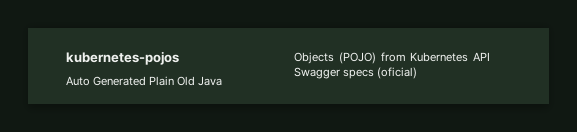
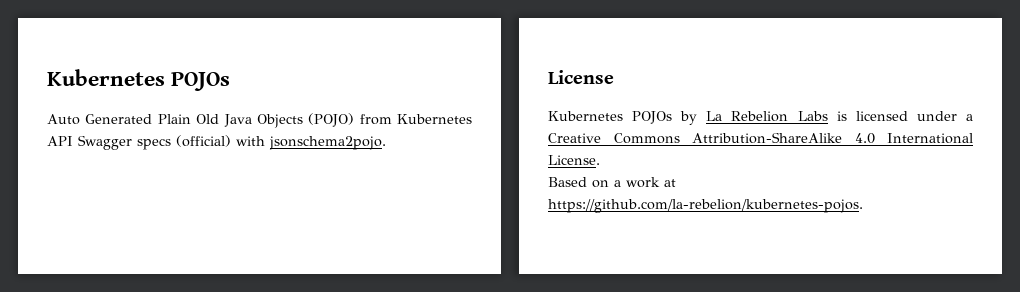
[66,51,179,65] kubernetes-pojos -> [47,69,231,91] Kubernetes POJOs
[377,67,418,79] (oficial) -> [176,135,386,150] [548,70,614,84] [548,111,973,125] [548,132,973,144] [548,155,600,165] [548,177,676,188] [548,199,863,213] (official) with jsonschema2pojo. // License // Kubernetes POJOs by La Rebelion Labs is licensed under a Creative Commons Attribution-ShareAlike 4.0 International License. // Based on a work at https://github.com/la-rebelion/kubernetes-pojos.

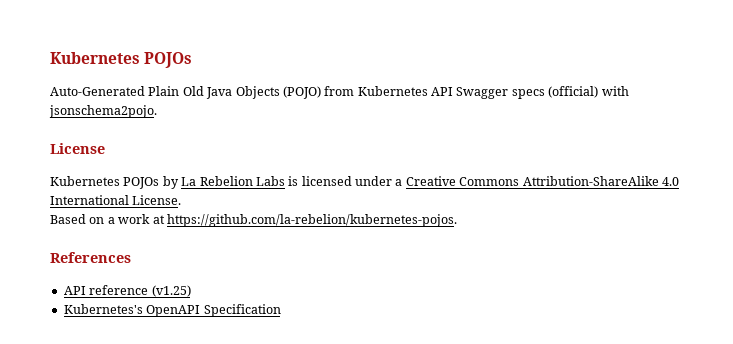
[47,114,153,125] Auto Generated -> [50,86,145,96] Auto-Generated
(863, 206) none -> [50,252,131,263] [63,285,191,297] [63,304,281,317] // References // API reference (v1.25) // Kubernetes's OpenAPI Specification

